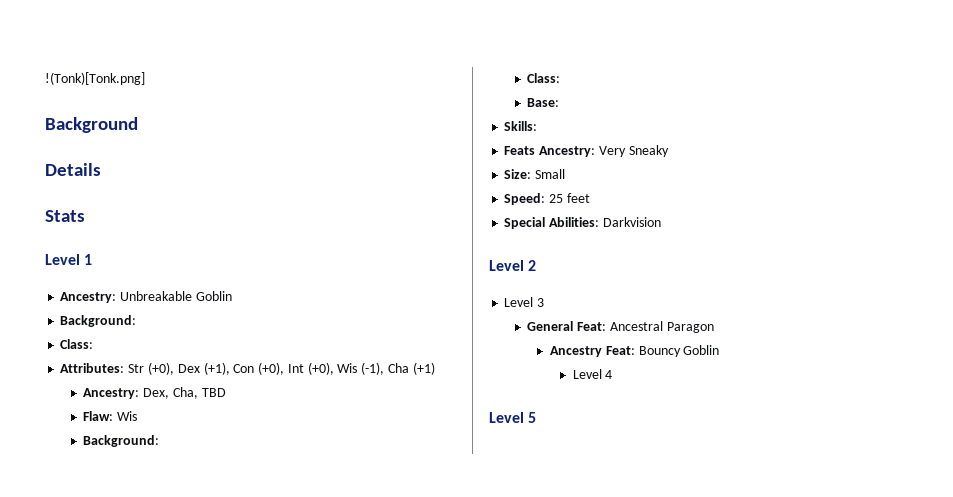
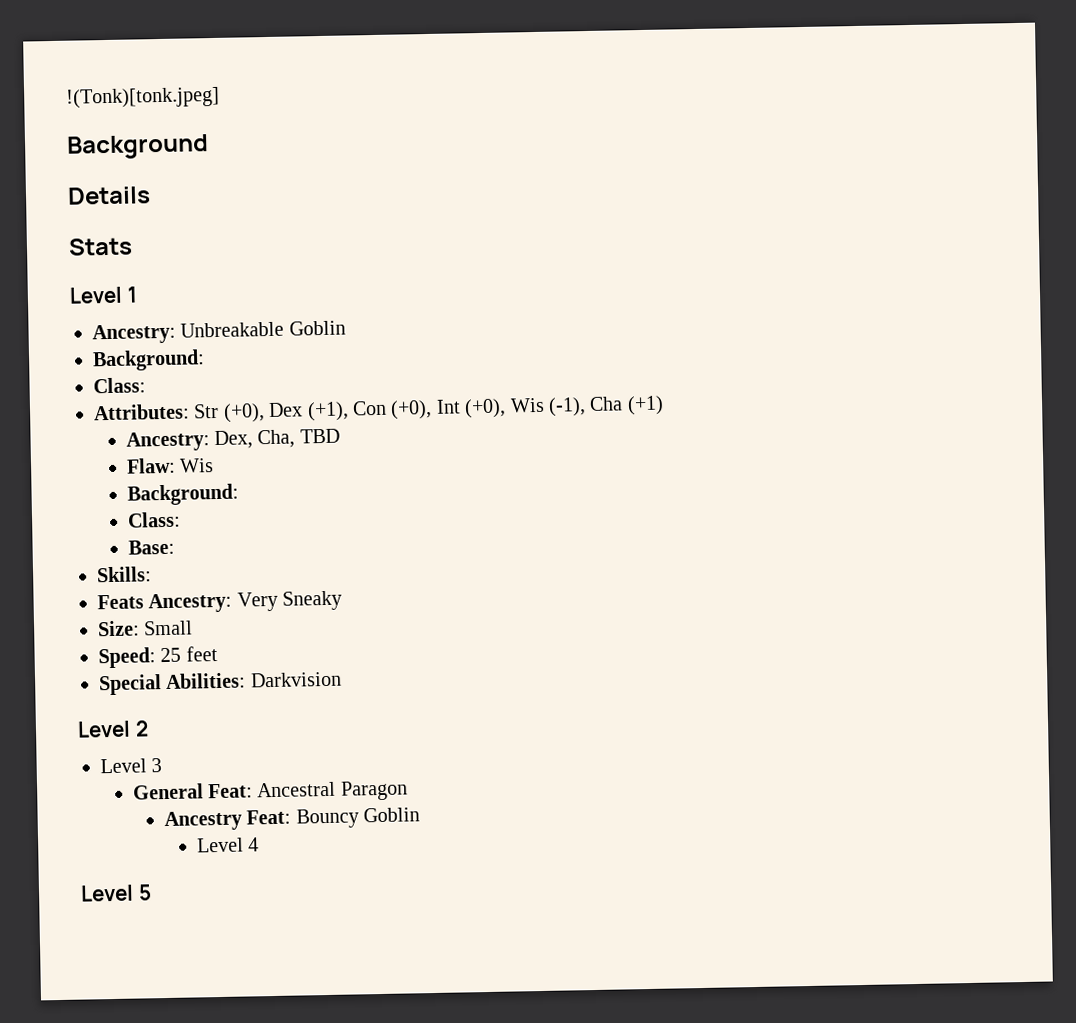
[45,72,145,85] !(Tonk)[Tonk.png] -> [66,86,220,109] !(Tonk)[tonk.jpeg]

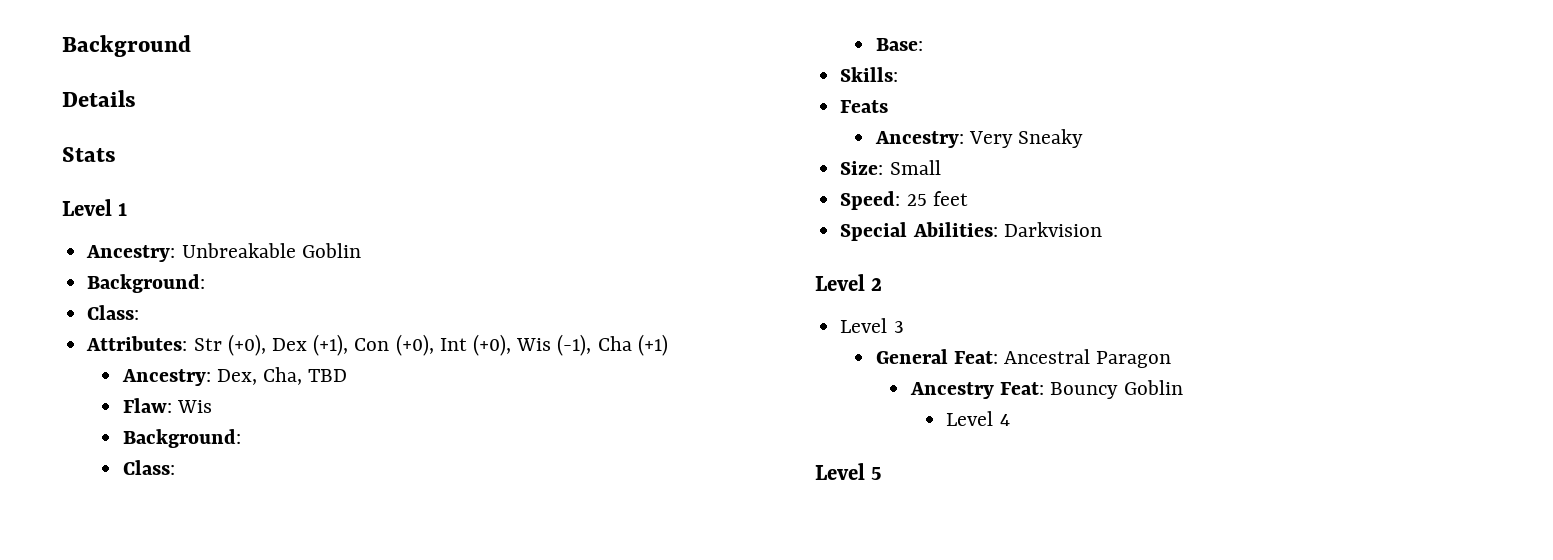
[66,86,220,109] !(Tonk)[tonk.jpeg] // -> (62, 46) none
(144, 602) none -> (889, 106) //

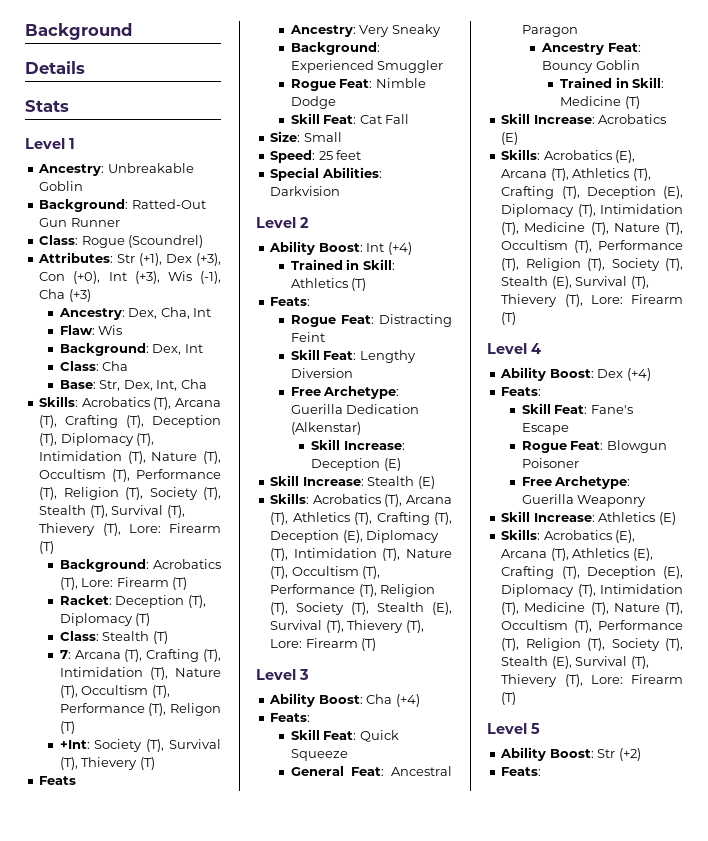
[87,305,140,320] // Class: -> [131,199,206,209] [39,218,120,227] [39,235,204,248] Ratted-Out Gun Runner // Class: Rogue (Scoundrel)
[227,334,349,356] (+0), Dex (+1), -> [139,253,221,266] (+1), Dex (+3),
[472,334,511,356] (+0), -> [134,271,160,284] (+3),
[637,334,668,356] (+1) -> [68,289,91,302] (+3)
[308,369,348,382] TBD -> [193,308,212,317] Int
[122,460,175,475] // Class: -> [152,344,203,355] [59,361,129,371] Dex, Int // Class: Cha
[840,67,899,82] [840,100,889,113] [874,129,1084,148] // Skills: // Feats // Ancestry: Very Sneaky -> [99,379,207,391] [39,396,221,410] [39,415,221,428] [39,433,155,446] [39,451,221,464] [39,469,221,482] [39,487,221,500] [39,505,185,518] [39,523,221,536] [39,541,55,554] [59,559,222,572] [59,577,188,590] [59,595,206,608] [59,613,151,626] [59,631,168,644] [59,649,221,662] [59,667,221,680] [59,685,170,698] [59,703,221,716] [59,721,75,734] [59,739,222,752] [59,757,155,770] [39,776,77,785] [289,24,441,37] [290,42,380,55] [290,60,444,73] [290,78,426,91] [290,96,336,109] [290,113,410,124] Str, Dex, Int, Cha // Skills: Acrobatics (T), Arcana (T), Crafting (T), Deception (T), Diplomacy (T), Intimidation (T), Nature (T), Occultism (T), Performance (T), Religion (T), Society (T), Stealth (T), Survival (T), Thievery (T), Lore: Firearm (T) // Background: Acrobatics (T), Lore: Firearm (T) // Racket: Deception (T), Diplomacy (T) // Class: Stealth (T) // 7: Arcana (T), Crafting (T), Intimidation (T), Nature (T), Occultism (T), Performance (T), Religon (T) // +Int: Society (T), Survival (T), Thievery (T) // Feats // Ancestry: Very Sneaky // Background: Experienced Smuggler // Rogue Feat: Nimble Dodge // Skill Feat: Cat Fall
[840,318,904,333] Level 3 -> [269,241,412,255] [290,259,395,270] [290,278,367,291] [270,297,311,306] [290,314,452,327] [290,332,325,342] [290,349,416,363] [290,368,353,378] [290,386,400,399] [290,404,420,414] [290,422,361,435] [311,439,405,450] [311,458,401,471] [270,475,435,489] [270,493,452,507] [270,512,452,525] [270,530,440,543] [270,548,452,561] [270,566,381,579] [270,584,436,597] [270,602,452,615] [270,620,424,633] [270,638,377,651] [256,669,309,680] [269,693,420,707] [270,713,311,722] [290,729,399,742] [290,749,348,761] Ability Boost: Int (+4) // Trained in Skill: Athletics (T) // Feats: // Rogue Feat: Distracting Feint // Skill Feat: Lengthy Diversion // Free Archetype: Guerilla Dedication (Alkenstar) // Skill Increase: Deception (E) // Skill Increase: Stealth (E) // Skills: Acrobatics (T), Arcana (T), Athletics (T), Crafting (T), Deception (E), Diplomacy (T), Intimidation (T), Nature (T), Occultism (T), Performance (T), Religion (T), Society (T), Stealth (E), Survival (T), Thievery (T), Lore: Firearm (T) // Level 3 // Ability Boost: Cha (+4) // Feats: // Skill Feat: Quick Squeeze
[946,411,1010,426] [815,463,882,480] Level 4 // Level 5 -> [560,77,665,88] [560,96,640,109] [501,113,667,124] [501,132,519,145] [501,149,636,163] [501,168,651,181] [501,186,683,199] [501,204,683,217] [501,222,683,235] [501,240,683,253] [501,258,683,271] [501,276,649,289] [501,294,683,307] [501,312,517,325] [487,343,541,354] [500,367,651,381] [501,387,542,396] [521,403,633,414] [521,423,569,435] [521,440,667,453] [521,458,579,468] [521,476,631,489] [521,494,647,507] [501,511,676,525] [501,529,636,543] [501,548,653,561] [501,566,683,579] [501,584,683,597] [501,602,683,615] [501,620,683,633] [501,638,683,651] [501,656,649,669] [501,674,683,687] [501,692,517,705] [487,723,540,734] [500,747,641,761] [501,767,542,776] Trained in Skill: Medicine (T) // Skill Increase: Acrobatics (E) // Skills: Acrobatics (E), Arcana (T), Athletics (T), Crafting (T), Deception (E), Diplomacy (T), Intimidation (T), Medicine (T), Nature (T), Occultism (T), Performance (T), Religion (T), Society (T), Stealth (E), Survival (T), Thievery (T), Lore: Firearm (T) // Level 4 // Ability Boost: Dex (+4) // Feats: // Skill Feat: Fane's Escape // Rogue Feat: Blowgun Poisoner // Free Archetype: Guerilla Weaponry // Skill Increase: Athletics (E) // Skills: Acrobatics (E), Arcana (T), Athletics (E), Crafting (T), Deception (E), Diplomacy (T), Intimidation (T), Medicine (T), Nature (T), Occultism (T), Performance (T), Religion (T), Society (T), Stealth (E), Survival (T), Thievery (T), Lore: Firearm (T) // Level 5 // Ability Boost: Str (+2) // Feats:

